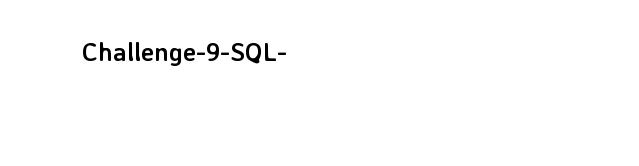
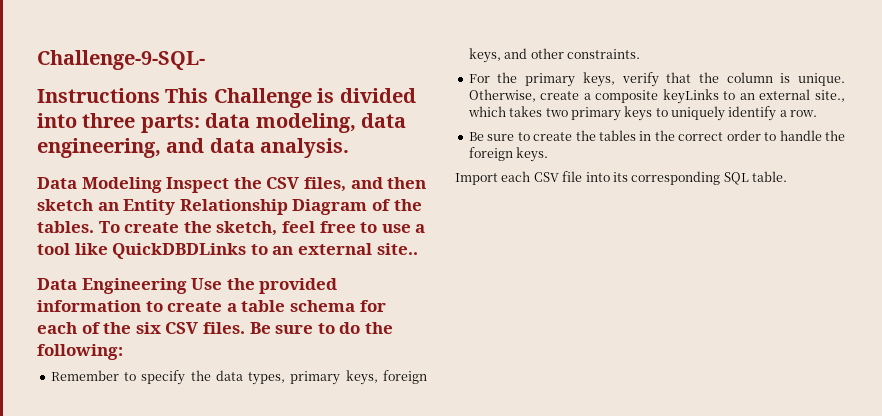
(287, 54) none -> [37,88,416,108] [37,113,406,133] [37,138,350,158] [37,177,427,193] [37,199,422,215] [37,221,426,236] [37,243,418,259] [37,278,338,294] [37,300,386,312] [37,322,393,334] [37,344,123,360] [50,370,427,385] [468,48,640,63] [468,72,845,87] [468,89,845,104] [467,106,818,121] [468,130,845,141] [468,147,549,162] [455,171,787,185] // Instructions This Challenge is divided into three parts: data modeling, data engineering, and data analysis. // Data Modeling Inspect the CSV files, and then sketch an Entity Relationship Diagram of the tables. To create the sketch, feel free to use a tool like QuickDBDLinks to an external site.. // Data Engineering Use the provided information to create a table schema for each of the six CSV files. Be sure to do the following: // Remember to specify the data types, primary keys, foreign keys, and other constraints. // For the primary keys, verify that the column is unique. Otherwise, create a composite keyLinks to an external site., which takes two primary keys to uniquely identify a row. // Be sure to create the tables in the correct order to handle the foreign keys. // Import each CSV file into its corresponding SQL table.

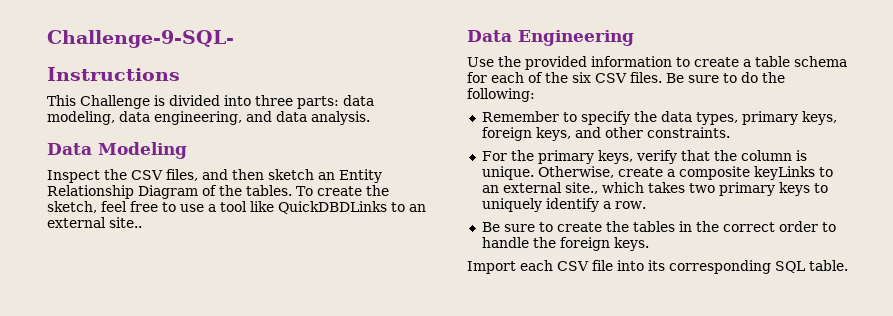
(160, 95) none -> (180, 74) //
(162, 185) none -> (187, 150) //
(187, 286) none -> (634, 38) //

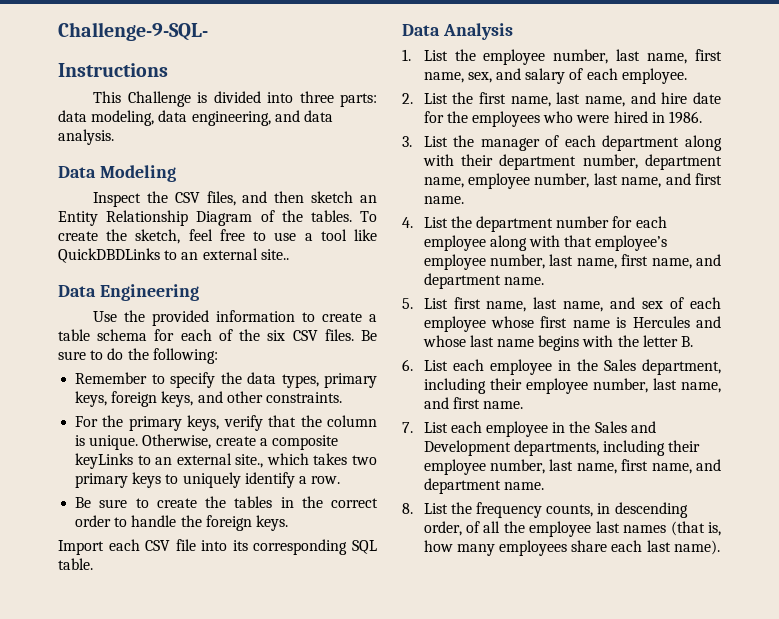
(848, 265) none -> [402,23,513,40] [402,49,722,65] [423,68,687,84] [402,92,721,107] [423,111,702,127] [402,135,722,151] [422,154,722,170] [423,173,722,189] [423,196,464,204] [402,216,667,232] [423,235,668,251] [423,254,721,270] [423,273,544,289] [402,297,721,312] [423,316,721,332] [422,335,693,351] [402,359,721,375] [423,378,721,394] [423,397,523,409] [402,421,656,437] [423,440,701,456] [423,459,721,475] [423,478,544,494] [402,502,688,518] [423,521,721,537] [423,540,720,556] // Data Analysis // 1. List the employee number, last name, first name, sex, and salary of each employee. // 2. List the first name, last name, and hire date for the employees who were hired in 1986. // 3. List the manager of each department along with their department number, department name, employee number, last name, and first name. // 4. List the department number for each employee along with that employee’s employee number, last name, first name, and department name. // 5. List first name, last name, and sex of each employee whose first name is Hercules and whose last name begins with the letter B. // 6. List each employee in the Sales department, including their employee number, last name, and first name. // 7. List each employee in the Sales and Development departments, including their employee number, last name, first name, and department name. // 8. List the frequency counts, in descending order, of all the employee last names (that is, how many employees share each last name).

